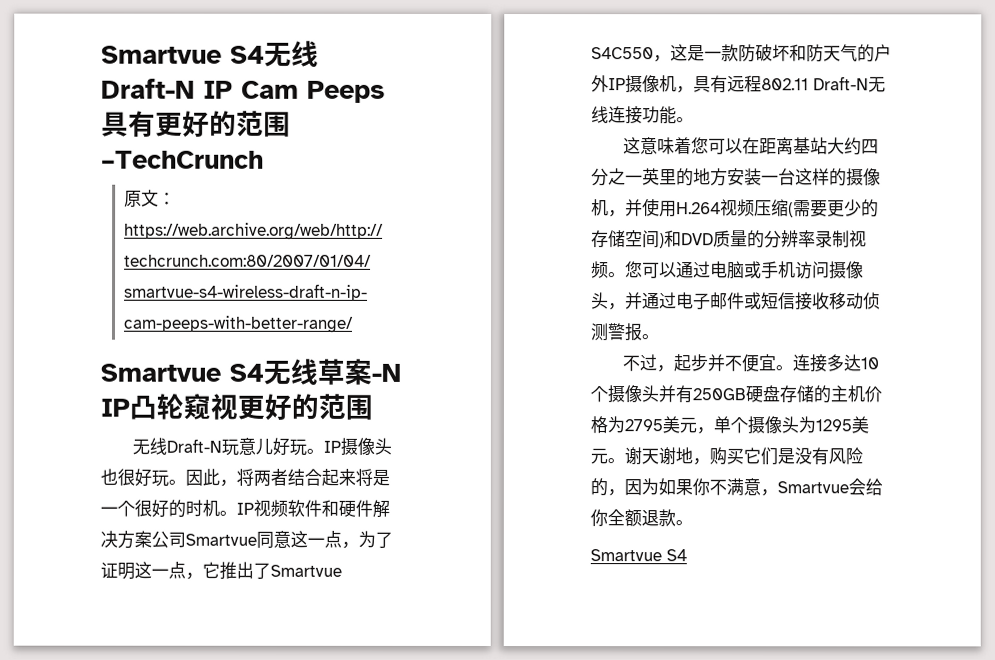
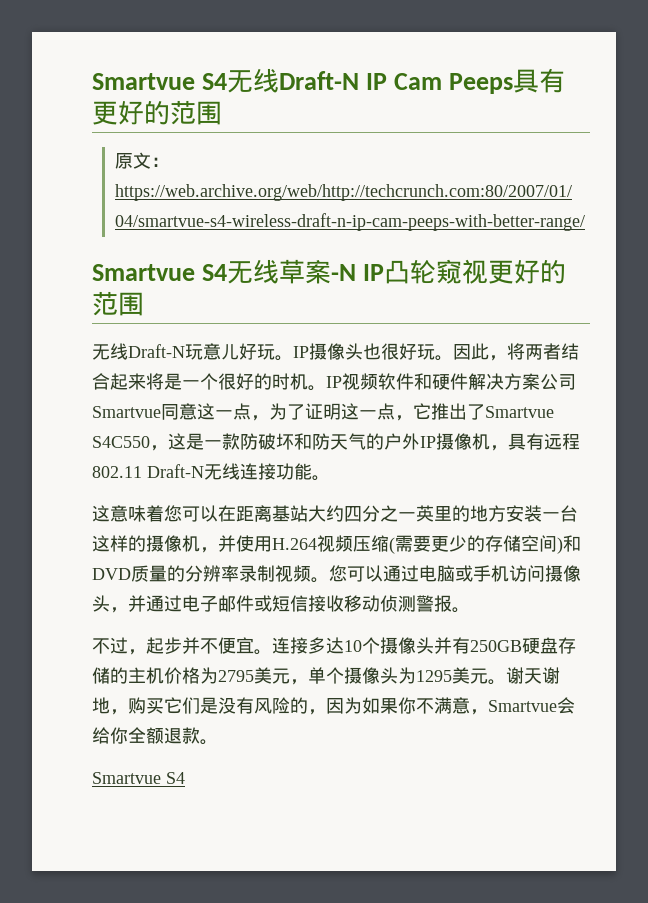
[101,150,264,169] –TechCrunch -> (222, 113) none

